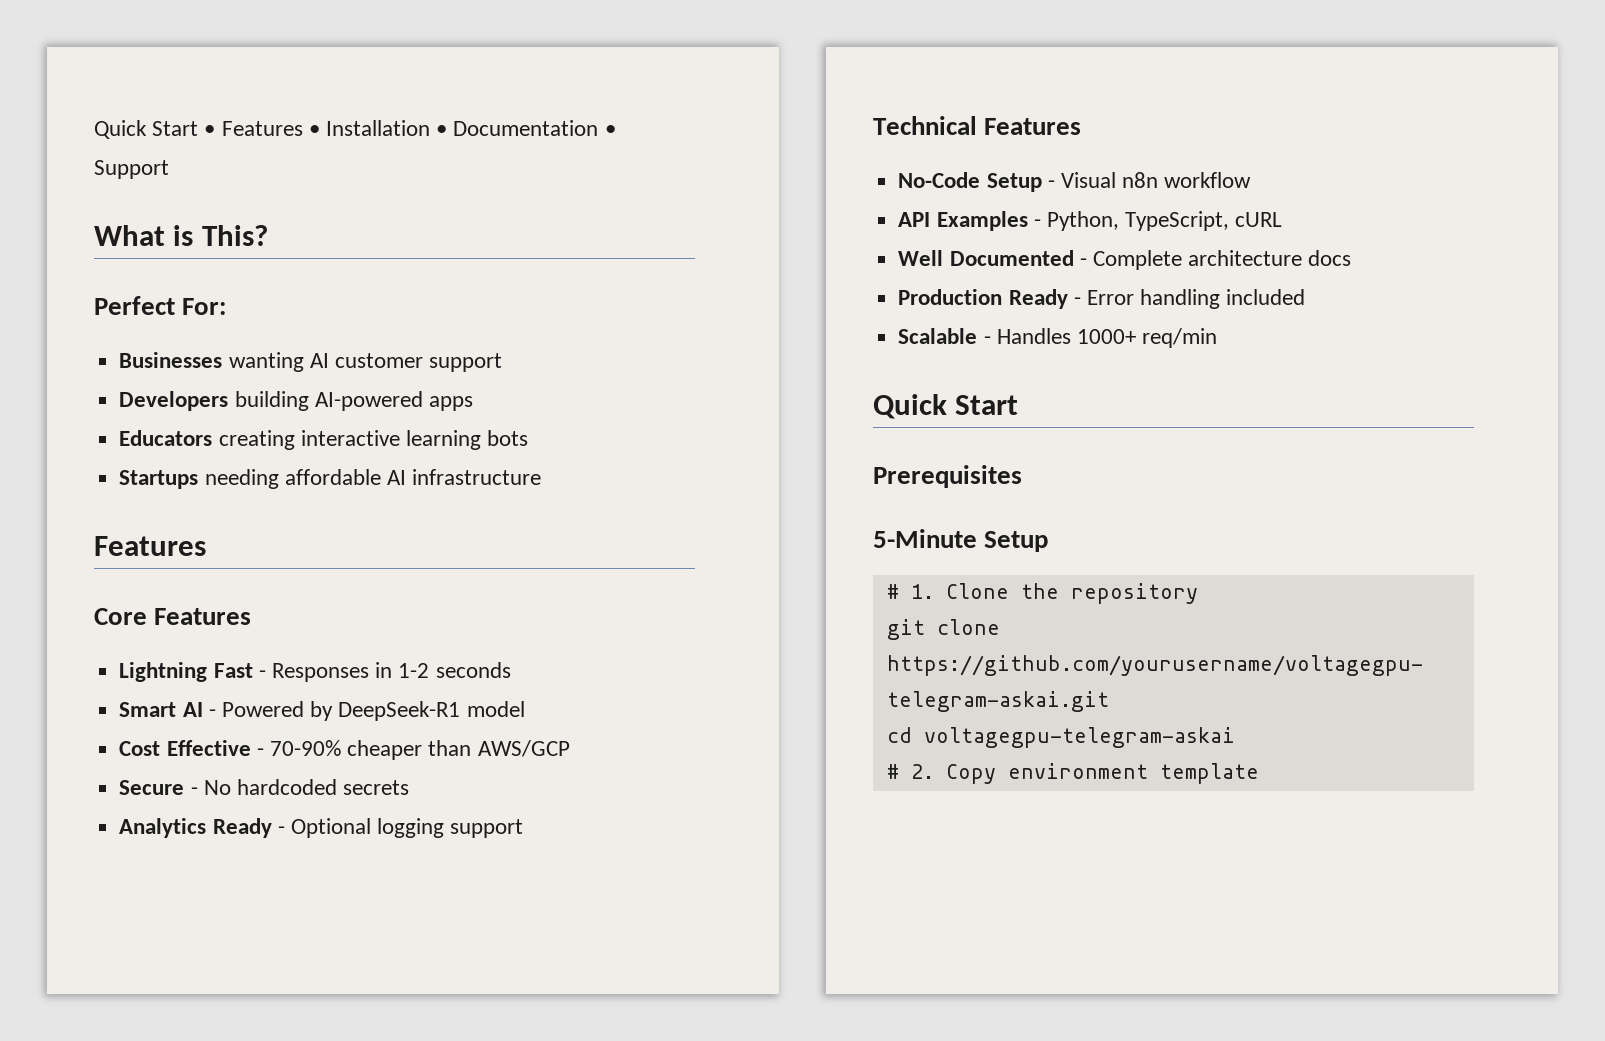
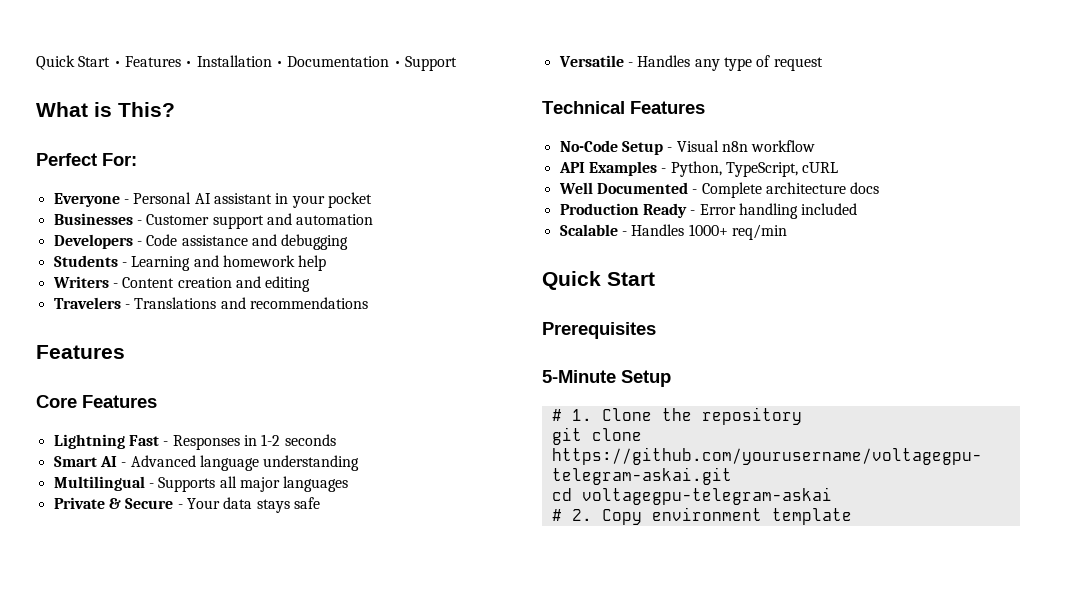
[119,352,503,372] Businesses wanting AI customer support -> [53,192,372,208] [53,213,374,229] Everyone - Personal AI assistant in your pocket // Businesses - Customer support and automation
[234,391,473,411] [119,430,529,450] [119,469,542,489] building AI-powered apps // Educators creating interactive learning bots // Startups needing affordable AI infrastructure -> [136,234,349,250] [53,255,327,271] [52,276,311,292] [53,297,368,309] - Code assistance and debugging // Students - Learning and homework help // Writers - Content creation and editing // Travelers - Translations and recommendations
[221,701,525,721] [119,740,570,760] [119,779,410,795] [119,818,524,838] Powered by DeepSeek-R1 model // Cost Effective - 70-90% cheaper than AWS/GCP // Secure - No hardcoded secrets // Analytics Ready - Optional logging support -> [130,455,360,471] [53,476,349,492] [53,497,320,513] [558,55,823,71] Advanced language understanding // Multilingual - Supports all major languages // Private & Secure - Your data stays safe // Versatile - Handles any type of request

